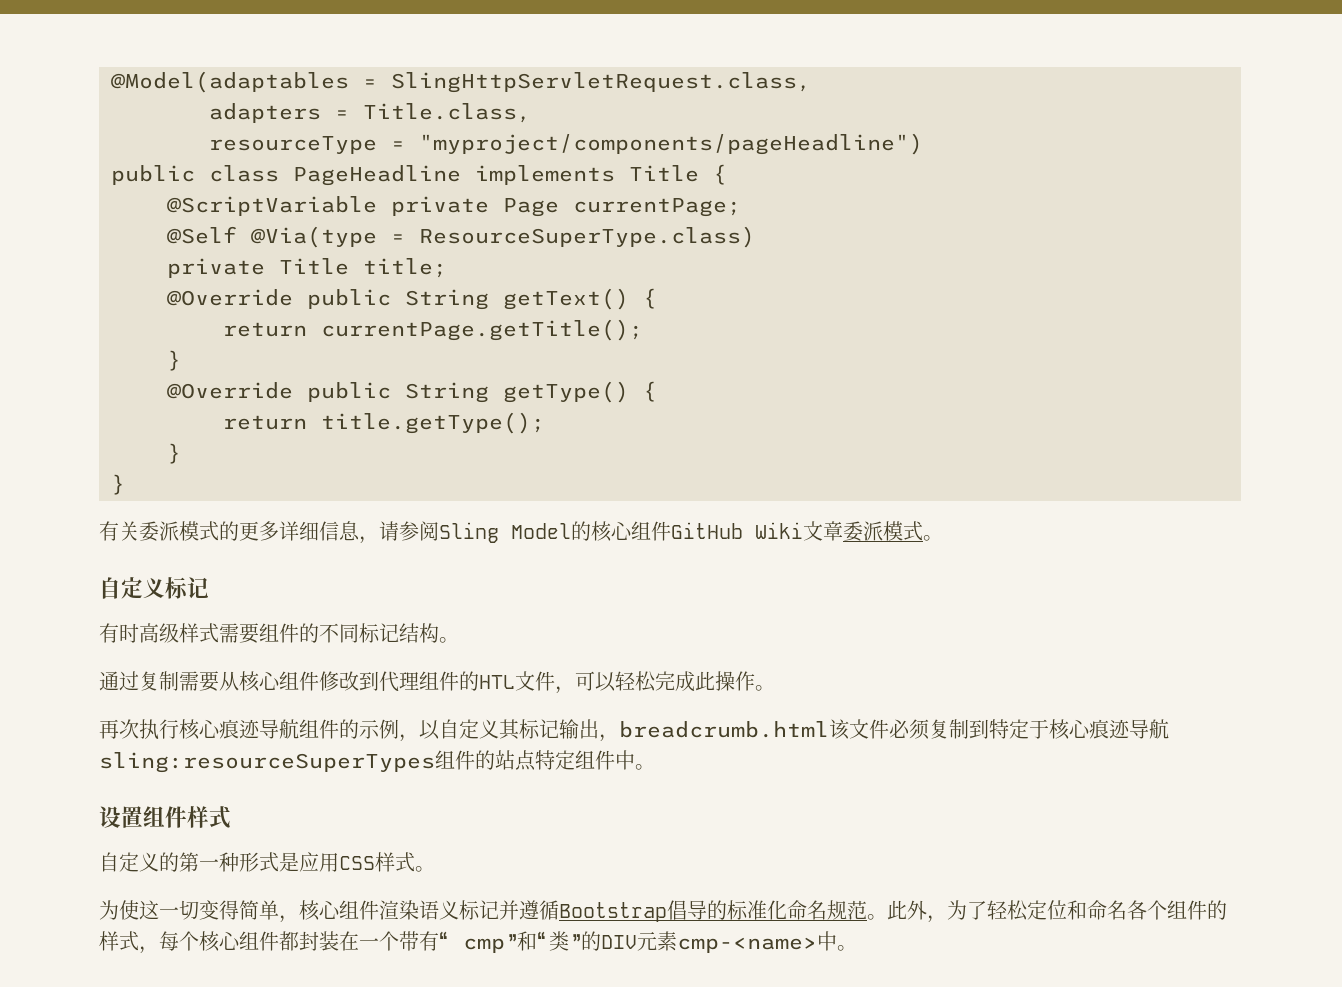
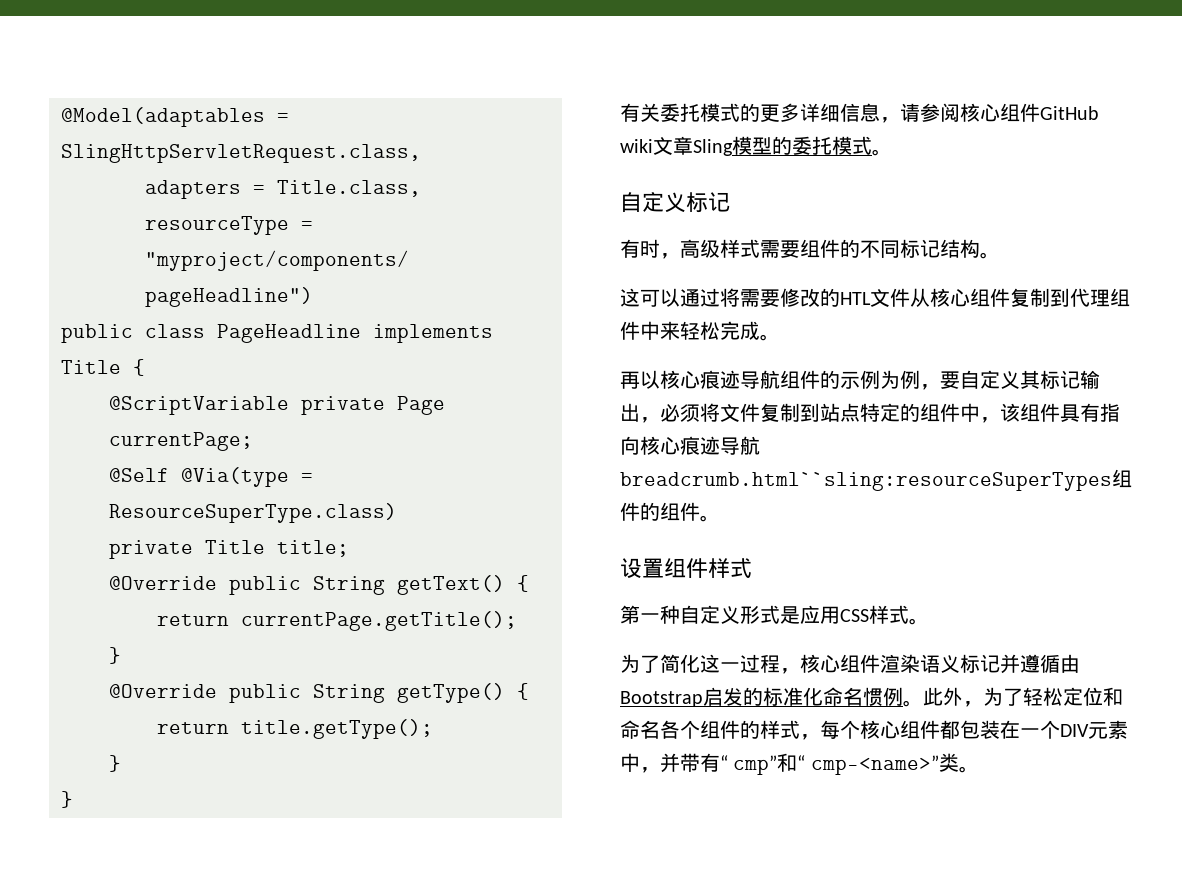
[159,521,179,541] 派 -> [680,103,700,122] 托
[439,521,591,543] Sling Model的 -> (960, 112) none
[755,521,883,542] Wiki文章委派 -> [620,136,832,156] wiki文章Sling模型的委托
(139, 633) none -> [660,253,680,259] ，
[99,671,219,692] 通过复制需要 -> [620,288,910,307] 这可以通过将需要修改的HTL文件
[319,671,359,691] 修改 -> [1010,288,1050,307] 复制
[459,671,616,694] 的HTL文件，可以 -> [640,321,680,340] 中来
[695,671,755,691] 此操作 -> (760, 330) none
[119,719,179,740] 次执行 -> [640,370,660,389] 以
[399,720,440,742] ，以 -> [880,370,960,390] 为例，要
[619,719,1169,740] [99,750,635,773] breadcrumb.html该文件必须复制到特定于核心痕迹导航sling:resourceSuperTypes组件的站点特定组件中 -> [660,403,1120,423] [620,436,760,455] [620,469,1132,491] [620,502,700,521] 必须将文件复制到站点特定的组件中，该组件具有指向核心痕迹导航breadcrumb.html``sling:resourceSuperTypes组件的组件
[99,852,239,872] 自定义的第一种 -> [620,605,740,624] 第一种自定义
[119,900,279,920] 使这一切变得简单 -> [640,654,780,673] 了简化这一过程
[559,900,707,922] Bootstrap倡导 -> [1060,654,1080,673] [620,687,743,707] 由Bootstrap启发
[827,900,867,920] 规范 -> [863,687,903,706] 惯例
[299,931,319,951] 封 -> [960,720,980,739] 包
(399, 941) none -> [1060,720,1128,739] [620,753,680,773] DIV元素中，并
[549,931,837,953] 类”的DIV元素cmp-<name>中 -> [810,753,959,775] cmp-<name>”类

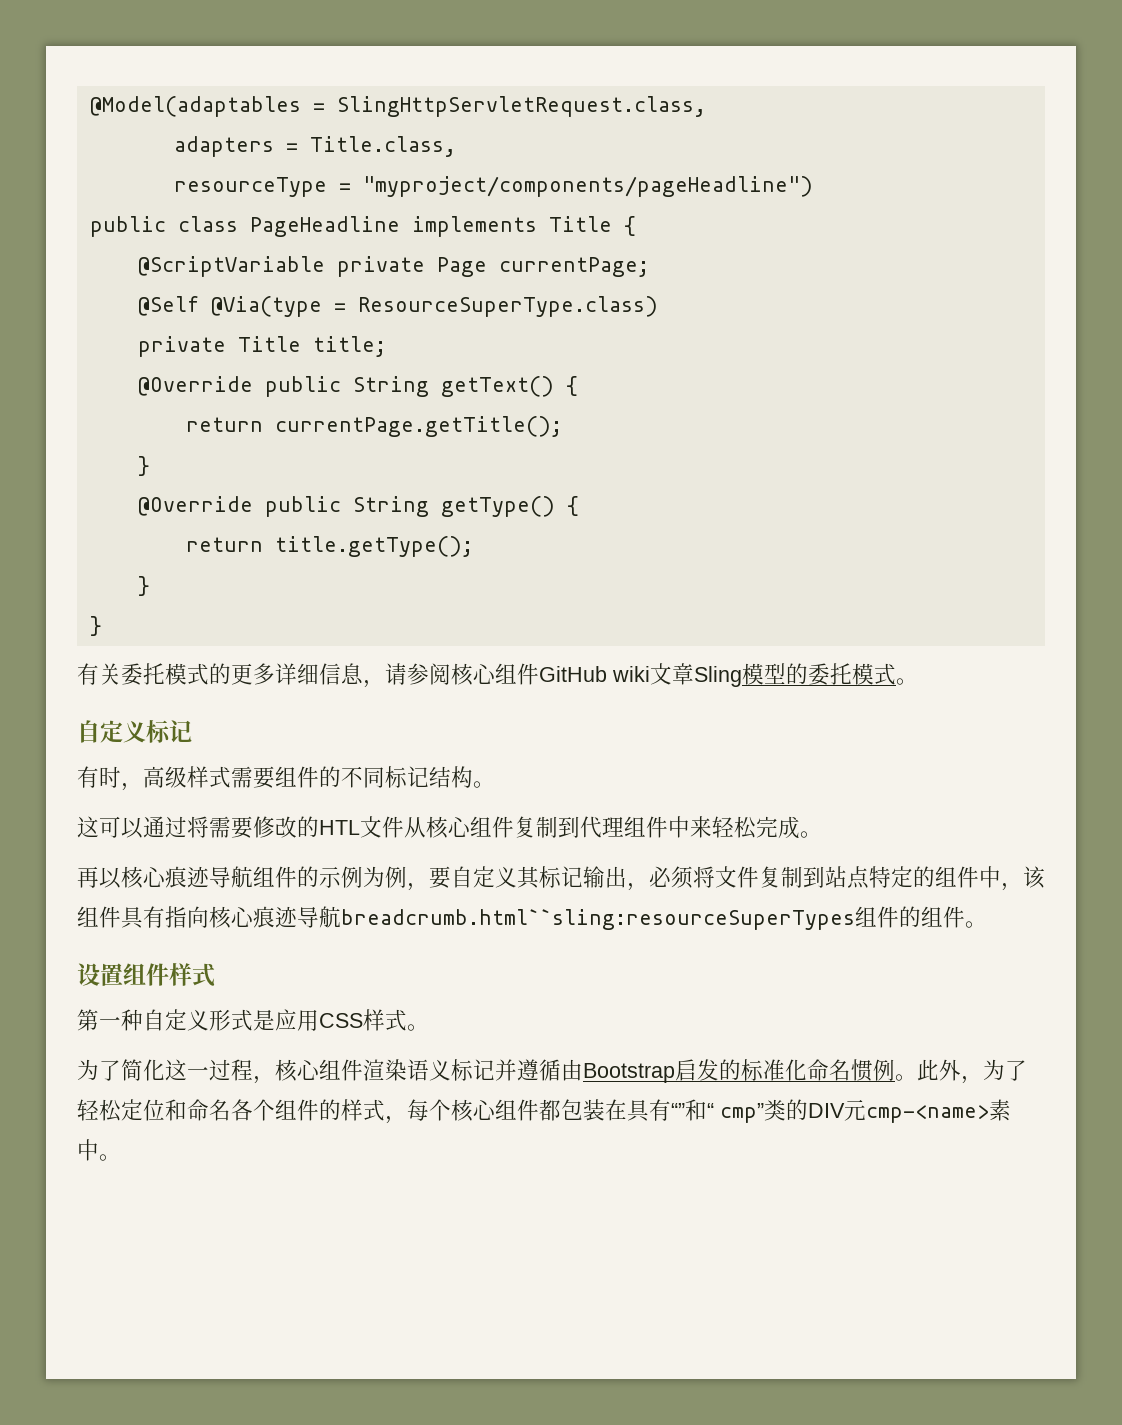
[1020,720,1128,739] [620,753,959,775] 一个DIV元素中，并带有“ cmp”和“ cmp-<name>”类 -> [627,1099,1011,1123] [77,1139,99,1161] 具有“”和“ cmp”类的DIV元cmp-<name>素中

